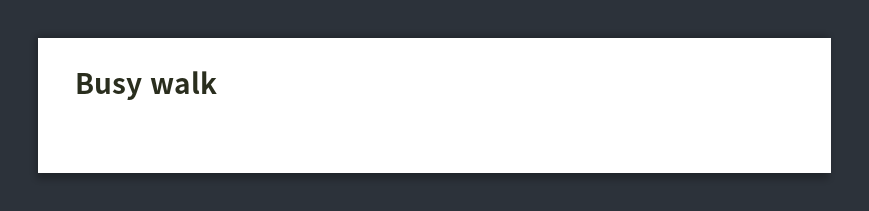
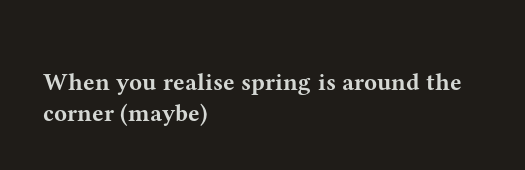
[75,71,217,100] Busy walk -> [43,73,462,95] [43,103,209,126] When you realise spring is around the corner (maybe)

